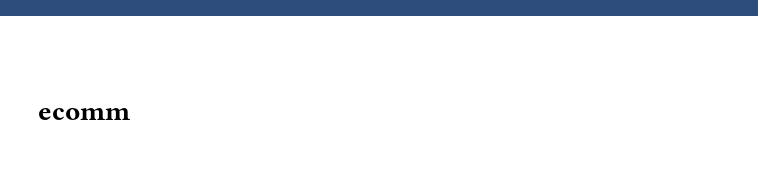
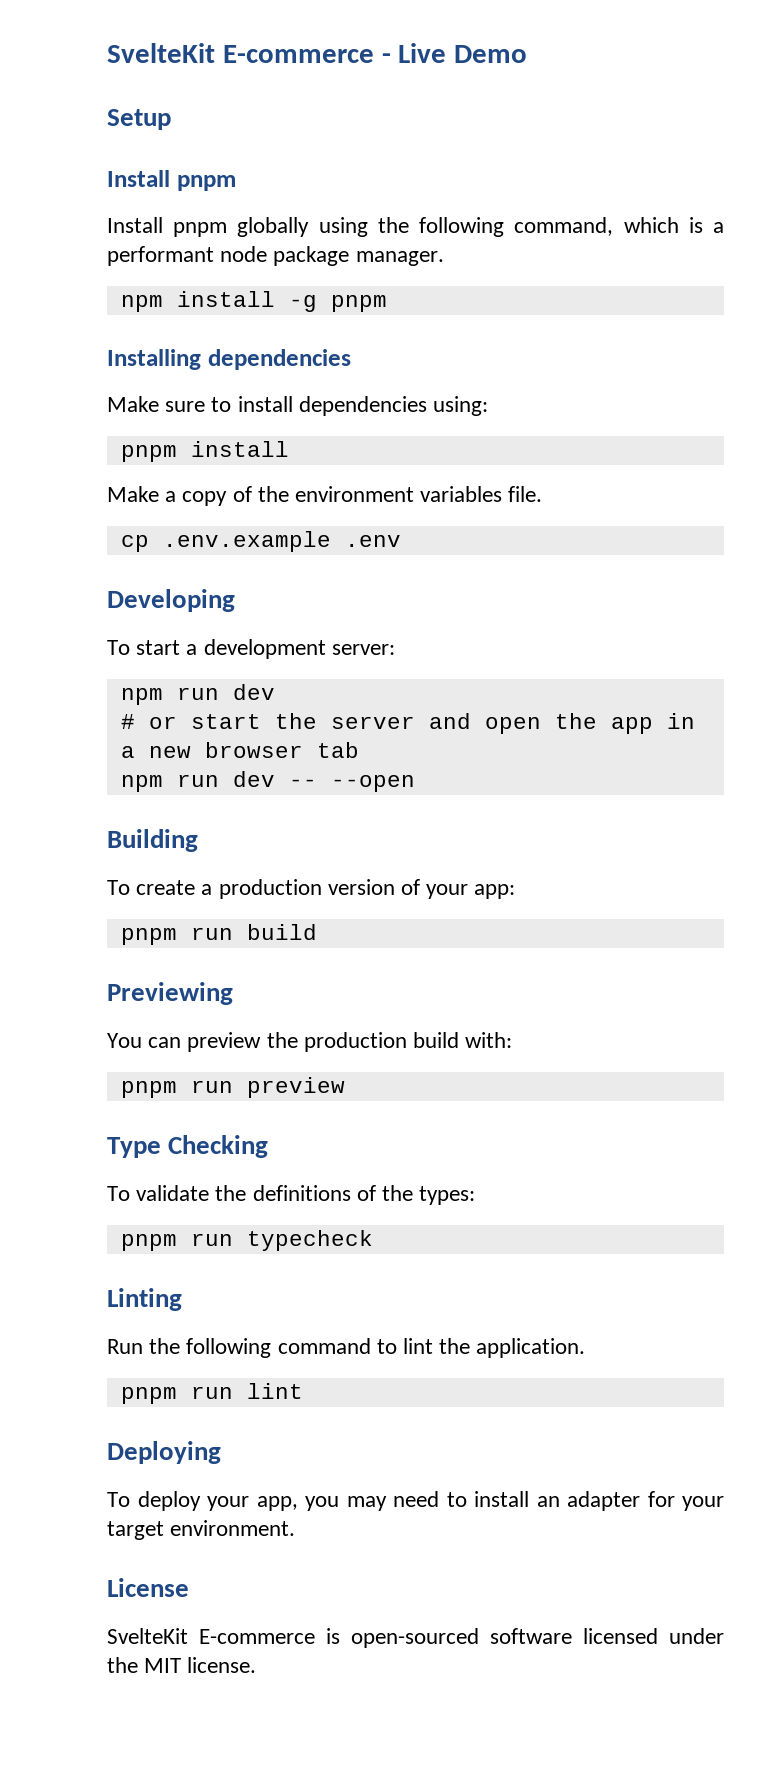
[38,108,130,120] ecomm -> [107,43,528,63] [107,109,171,130] [107,170,236,191] [107,217,724,237] [107,246,444,266] [120,291,387,312] [107,349,351,370] [107,396,489,416] [120,441,289,462] [107,486,543,506] [120,531,401,552] [107,589,235,612] [107,639,395,659] [120,684,275,705] [120,713,695,734] [120,742,359,758] [120,771,415,792] [107,829,198,852] [107,879,516,899] [120,924,317,945] [107,982,233,1005] [107,1032,513,1052] [120,1077,345,1098] [107,1135,269,1158] [107,1185,476,1205] [120,1230,373,1251] [107,1288,182,1311] [107,1338,586,1358] [120,1383,303,1404] [107,1441,221,1464] [107,1491,724,1511] [107,1520,296,1540] [107,1578,189,1597] [107,1628,724,1648] [107,1657,257,1673] SvelteKit E-commerce - Live Demo // Setup // Install pnpm // Install pnpm globally using the following command, which is a performant node package manager. // npm install -g pnpm // Installing dependencies // Make sure to install dependencies using: // pnpm install // Make a copy of the environment variables file. // cp .env.example .env // Developing // To start a development server: // npm run dev // # or start the server and open the app in a new browser tab // npm run dev -- --open // Building // To create a production version of your app: // pnpm run build // Previewing // You can preview the production build with: // pnpm run preview // Type Checking // To validate the definitions of the types: // pnpm run typecheck // Linting // Run the following command to lint the application. // pnpm run lint // Deploying // To deploy your app, you may need to install an adapter for your target environment. // License // SvelteKit E-commerce is open-sourced software licensed under the MIT license.

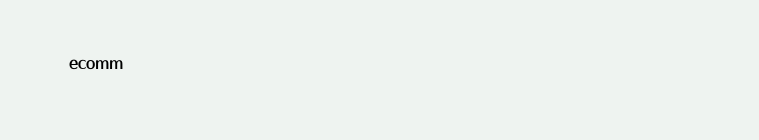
[107,43,528,63] [107,109,171,130] [107,170,236,191] [107,217,724,237] [107,246,444,266] [120,291,387,312] [107,349,351,370] [107,396,489,416] [120,441,289,462] [107,486,543,506] [120,531,401,552] [107,589,235,612] [107,639,395,659] [120,684,275,705] [120,713,695,734] [120,742,359,758] [120,771,415,792] [107,829,198,852] [107,879,516,899] [120,924,317,945] [107,982,233,1005] [107,1032,513,1052] [120,1077,345,1098] [107,1135,269,1158] [107,1185,476,1205] [120,1230,373,1251] [107,1288,182,1311] [107,1338,586,1358] [120,1383,303,1404] [107,1441,221,1464] [107,1491,724,1511] [107,1520,296,1540] [107,1578,189,1597] [107,1628,724,1648] [107,1657,257,1673] SvelteKit E-commerce - Live Demo // Setup // Install pnpm // Install pnpm globally using the following command, which is a performant node package manager. // npm install -g pnpm // Installing dependencies // Make sure to install dependencies using: // pnpm install // Make a copy of the environment variables file. // cp .env.example .env // Developing // To start a development server: // npm run dev // # or start the server and open the app in a new browser tab // npm run dev -- --open // Building // To create a production version of your app: // pnpm run build // Previewing // You can preview the production build with: // pnpm run preview // Type Checking // To validate the definitions of the types: // pnpm run typecheck // Linting // Run the following command to lint the application. // pnpm run lint // Deploying // To deploy your app, you may need to install an adapter for your target environment. // License // SvelteKit E-commerce is open-sourced software licensed under the MIT license. -> [69,59,123,70] ecomm

